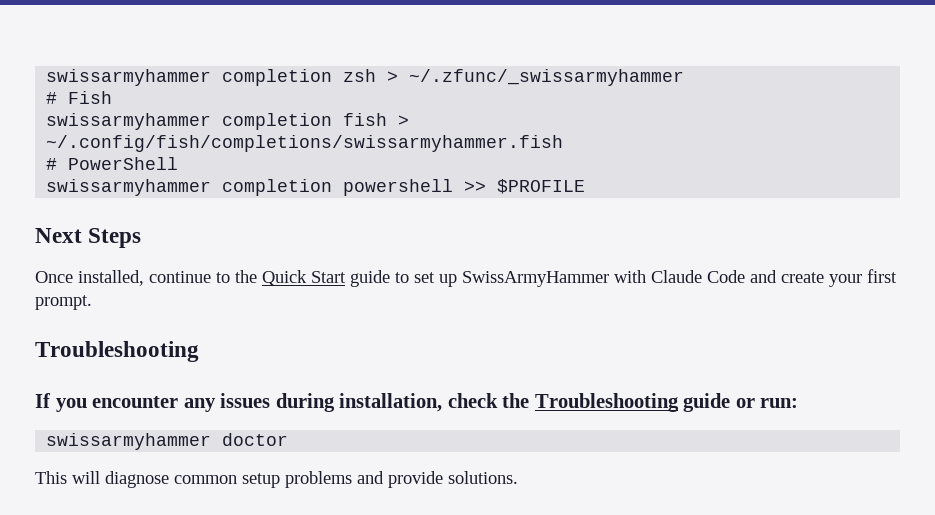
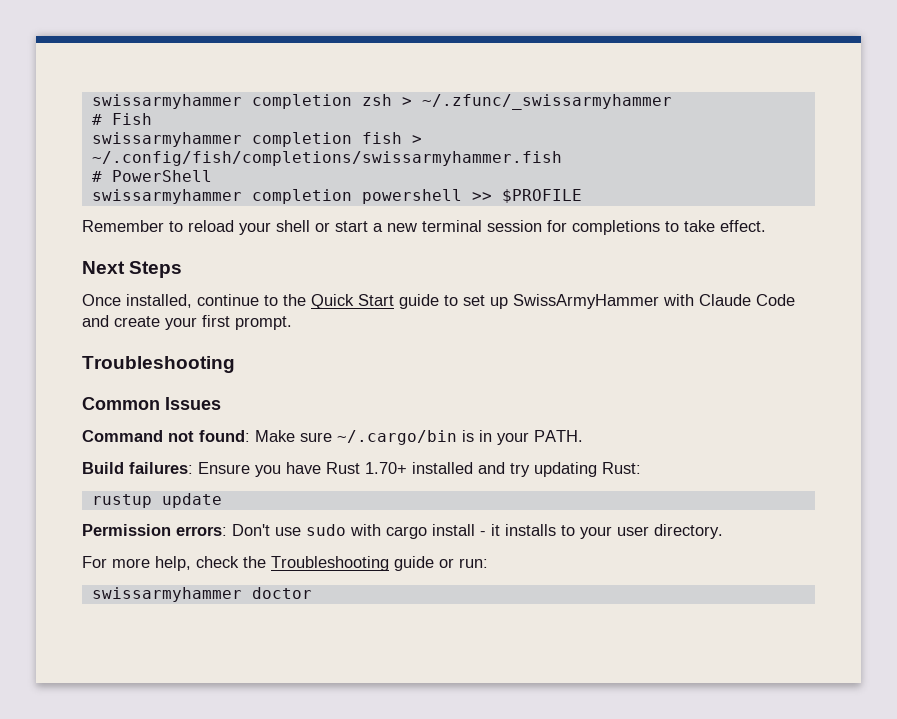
(586, 186) none -> [82,220,766,235] // Remember to reload your shell or start a new terminal session for completions to take effect.
[35,393,443,412] If you encounter any issues during installation, -> [82,397,221,410] [82,430,583,445] [82,462,641,477] [91,493,222,508] [82,524,723,539] [82,556,191,571] Common Issues // Command not found: Make sure ~/.cargo/bin is in your PATH. // Build failures: Ensure you have Rust 1.70+ installed and try updating Rust: // rustup update // Permission errors: Don't use sudo with cargo install - it installs to your user directory. // For more help,
[35,471,518,488] // This will diagnose common setup problems and provide solutions. -> (312, 593) none

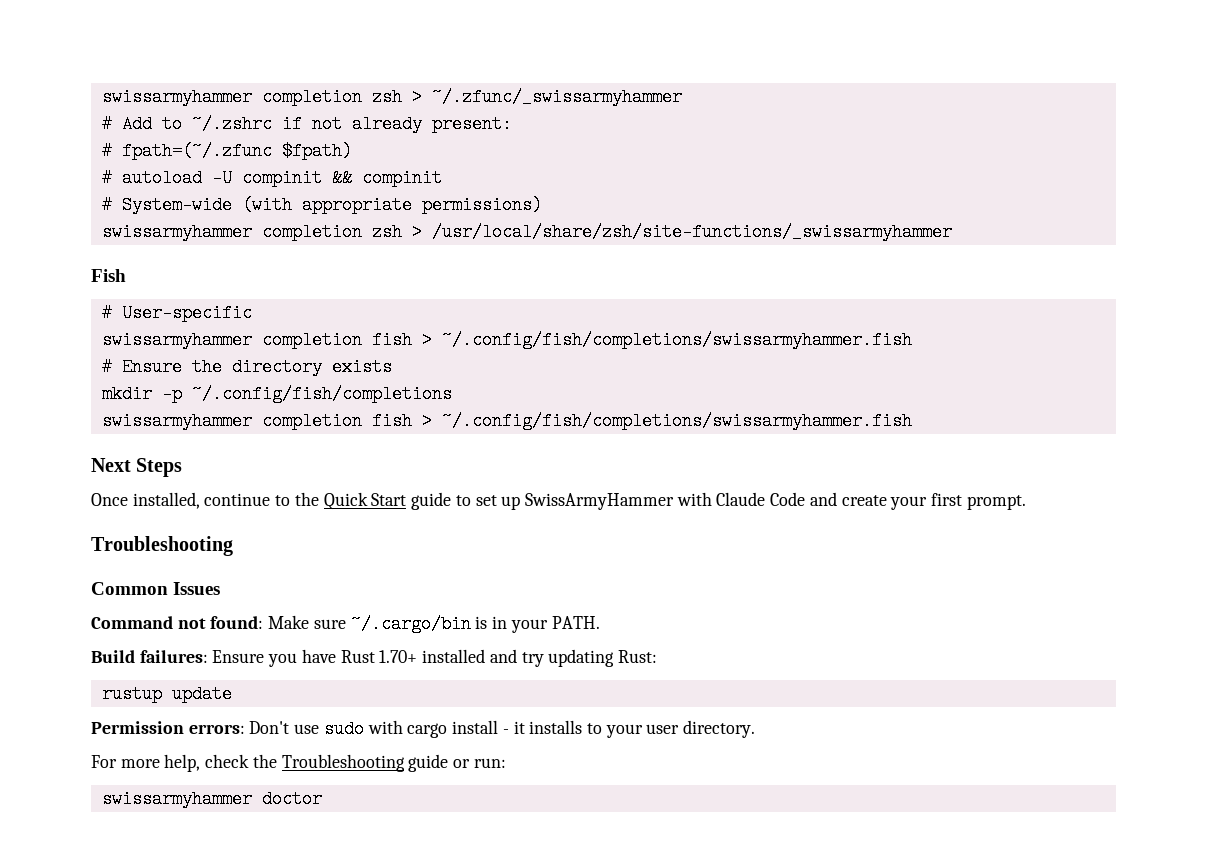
(102, 119) none -> [121,115,512,133] [101,142,352,160] [101,169,442,187] [101,196,542,214] [101,223,952,241] Add to ~/.zshrc if not already present: // # fpath=(~/.zfunc $fpath) // # autoload -U compinit && compinit // # System-wide (with appropriate permissions) // swissarmyhammer completion zsh > /usr/local/share/zsh/site-functions/_swissarmyhammer //
(152, 119) none -> [101,304,252,322] // # User-specific
[111,170,212,182] [91,189,582,204] [82,220,766,235] PowerShell // swissarmyhammer completion powershell >> $PROFILE // Remember to reload your shell or start a new terminal session for completions to take effect. -> [121,358,392,376] [101,385,452,403] [101,412,912,430] Ensure the directory exists // mkdir -p ~/.config/fish/completions // swissarmyhammer completion fish > ~/.config/fish/completions/swissarmyhammer.fish

